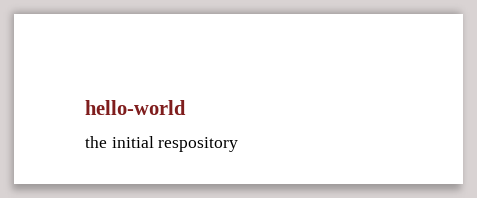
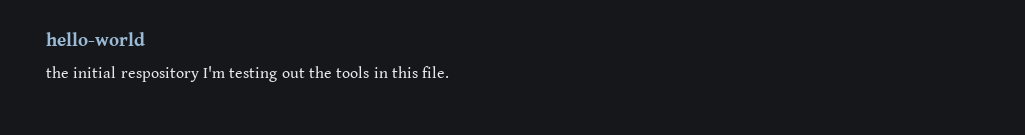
(239, 144) none -> [202,66,450,82] I'm testing out the tools in this file.

